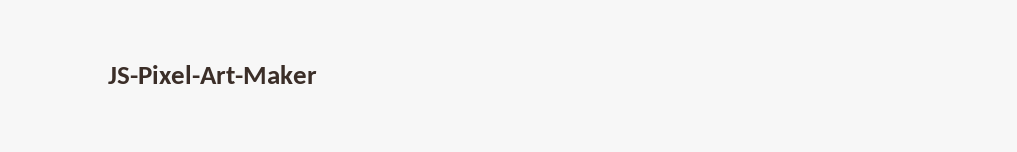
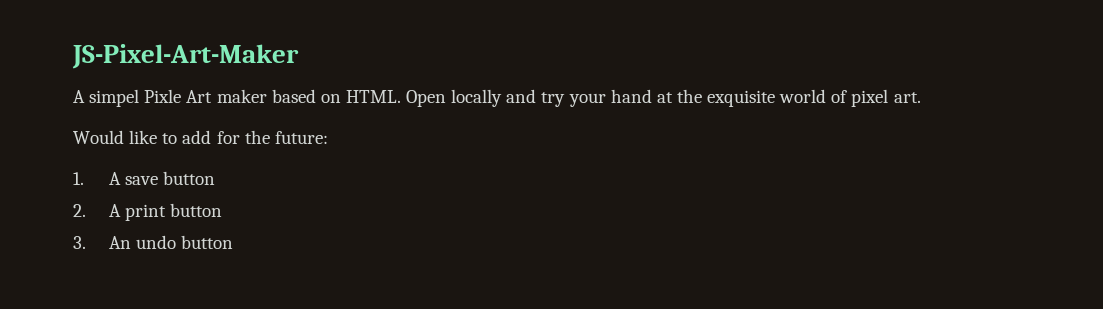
(317, 74) none -> [73,89,921,107] [73,130,328,144] [73,171,215,185] [73,203,222,221] [73,235,233,249] // A simpel Pixle Art maker based on HTML. Open locally and try your hand at the exquisite world of pixel art. // Would like to add for the future: // 1. A save button // 2. A print button // 3. An undo button

